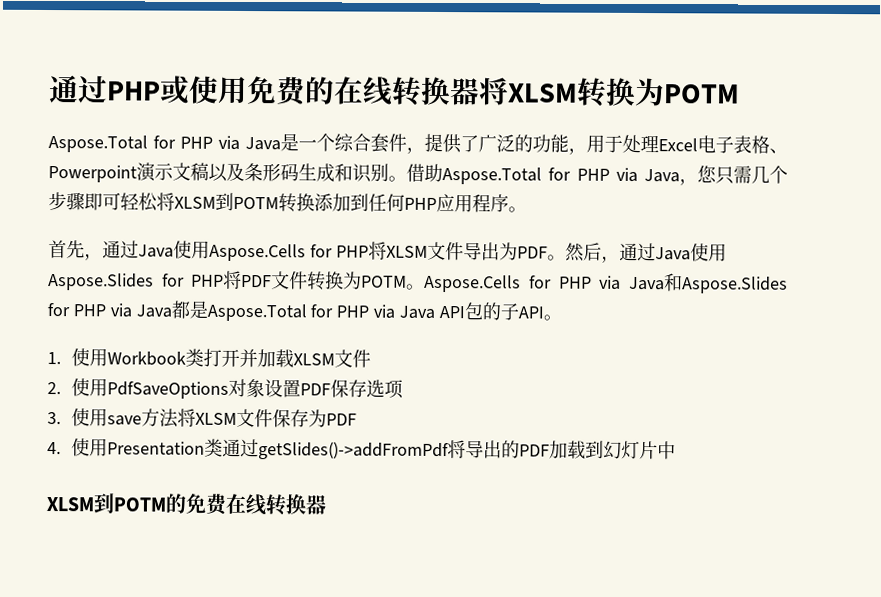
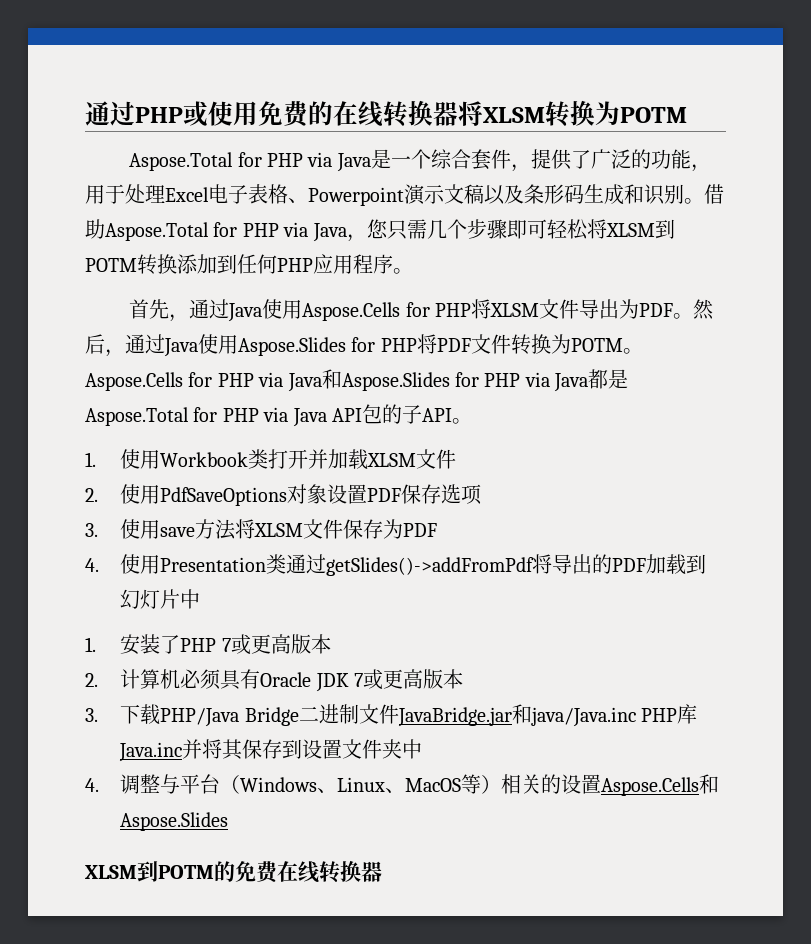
(676, 450) none -> [85,634,331,655] [85,669,463,692] [85,704,697,727] [119,739,423,762] [85,774,720,796] [120,812,229,831] // 1.安装了PHP 7或更高版本 // 2.计算机必须具有Oracle JDK 7或更高版本 // 3.下载PHP/Java Bridge二进制文件JavaBridge.jar和java/Java.inc PHP库Java.inc并将其保存到设置文件夹中 // 4.调整与平台（Windows、Linux、MacOS等）相关的设置Aspose.Cells和Aspose.Slides

